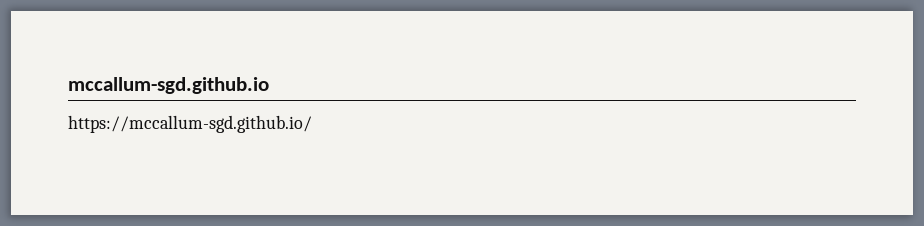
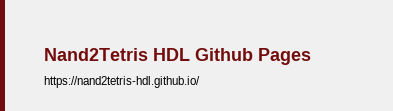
[68,77,269,94] [68,115,312,133] mccallum-sgd.github.io // https://mccallum-sgd.github.io/ -> [44,48,311,65] [44,76,200,88] Nand2Tetris HDL Github Pages // https://nand2tetris-hdl.github.io/

